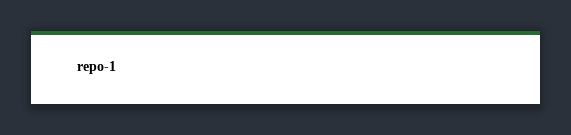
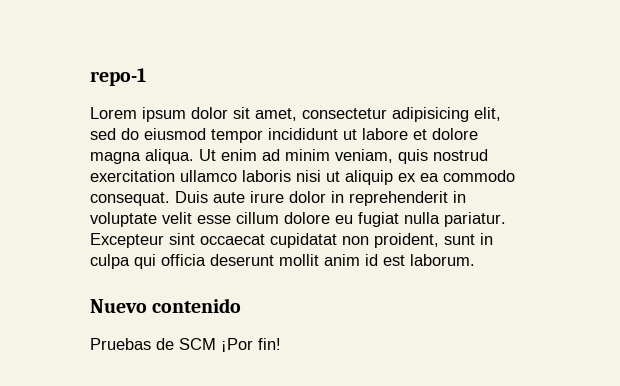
(116, 67) none -> [90,107,501,122] [90,128,478,143] [90,149,488,164] [90,170,515,185] [90,191,466,206] [90,212,506,227] [90,233,493,248] [90,254,475,269] [90,298,242,313] [90,338,281,352] // Lorem ipsum dolor sit amet, consectetur adipisicing elit, sed do eiusmod tempor incididunt ut labore et dolore magna aliqua. Ut enim ad minim veniam, quis nostrud exercitation ullamco laboris nisi ut aliquip ex ea commodo consequat. Duis aute irure dolor in reprehenderit in voluptate velit esse cillum dolore eu fugiat nulla pariatur. Excepteur sint occaecat cupidatat non proident, sunt in culpa qui officia deserunt mollit anim id est laborum. // Nuevo contenido // Pruebas de SCM ¡Por fin!

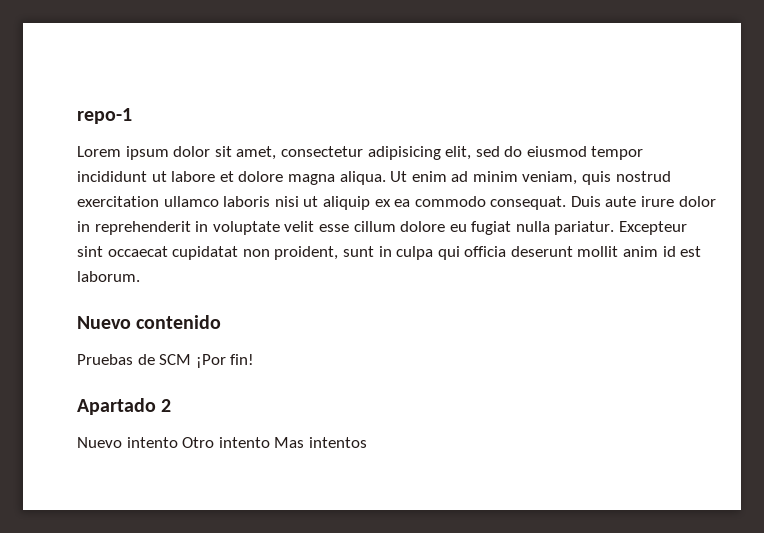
(281, 344) none -> [77,398,172,415] [77,437,367,448] // Apartado 2 // Nuevo intento Otro intento Mas intentos

